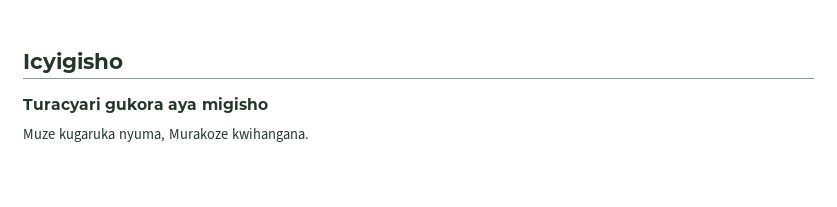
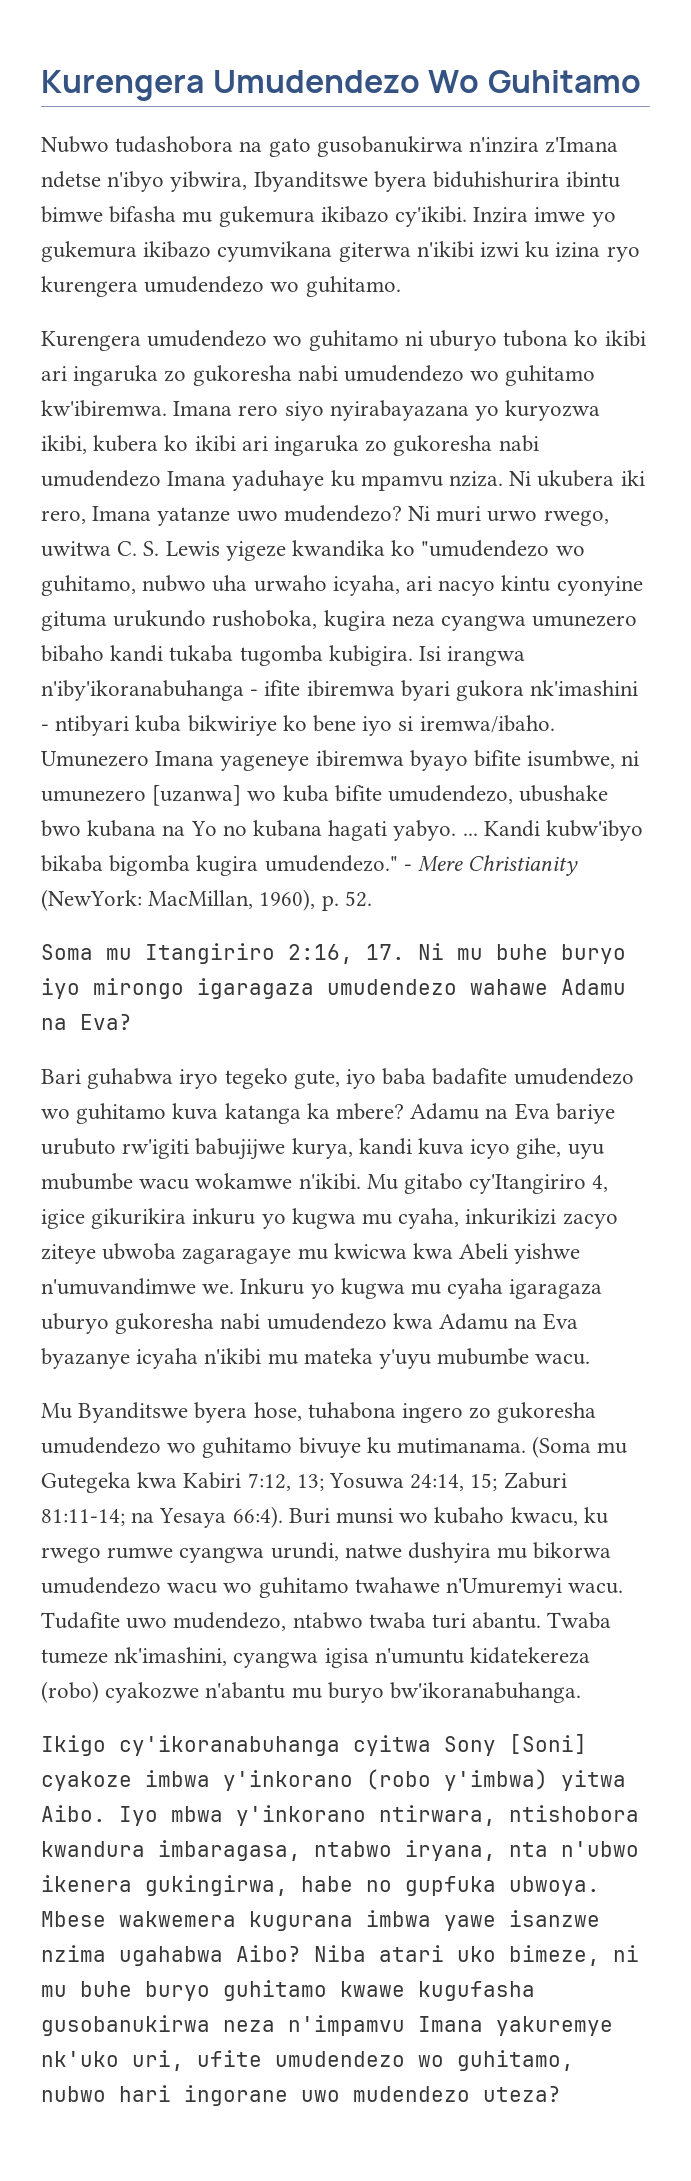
[23,52,123,73] [23,97,268,113] [23,128,309,142] Icyigisho // Turacyari gukora aya migisho // Muze kugaruka nyuma, Murakoze kwihangana. -> [41,70,641,101] [41,136,619,157] [41,171,621,192] [41,206,616,227] [41,241,640,262] [41,276,401,297] [41,330,646,351] [41,365,596,386] [41,400,601,421] [41,435,539,456] [41,470,645,491] [41,505,609,526] [41,540,585,561] [41,575,643,596] [41,610,638,631] [41,645,526,666] [41,680,639,701] [41,715,555,736] [41,750,640,771] [41,785,609,806] [41,820,644,841] [41,855,579,876] [41,889,372,911] [41,943,626,964] [41,978,626,999] [41,1014,132,1030] [41,1068,634,1089] [41,1103,615,1124] [41,1138,604,1160] [41,1173,609,1194] [41,1208,618,1229] [41,1243,581,1264] [41,1278,603,1299] [41,1313,579,1334] [41,1348,591,1369] [41,1402,597,1423] [41,1436,628,1458] [41,1472,567,1493] [41,1506,608,1528] [41,1542,612,1563] [41,1577,624,1598] [41,1612,612,1631] [41,1647,591,1668] [41,1681,582,1703] [41,1734,587,1756] [41,1769,626,1791] [41,1805,639,1826] [41,1840,639,1861] [41,1875,600,1896] [41,1910,600,1931] [41,1945,639,1966] [41,1980,535,2001] [41,2015,613,2036] [41,2050,574,2071] [41,2085,561,2106] Kurengera Umudendezo Wo Guhitamo // Nubwo tudashobora na gato gusobanukirwa n'inzira z'Imana ndetse n'ibyo yibwira, Ibyanditswe byera biduhishurira ibintu bimwe bifasha mu gukemura ikibazo cy'ikibi. Inzira imwe yo gukemura ikibazo cyumvikana giterwa n'ikibi izwi ku izina ryo kurengera umudendezo wo guhitamo. // Kurengera umudendezo wo guhitamo ni uburyo tubona ko ikibi ari ingaruka zo gukoresha nabi umudendezo wo guhitamo kw'ibiremwa. Imana rero siyo nyirabayazana yo kuryozwa ikibi, kubera ko ikibi ari ingaruka zo gukoresha nabi umudendezo Imana yaduhaye ku mpamvu nziza. Ni ukubera iki rero, Imana yatanze uwo mudendezo? Ni muri urwo rwego, uwitwa C. S. Lewis yigeze kwandika ko "umudendezo wo guhitamo, nubwo uha urwaho icyaha, ari nacyo kintu cyonyine gituma urukundo rushoboka, kugira neza cyangwa umunezero bibaho kandi tukaba tugomba kubigira. Isi irangwa n'iby'ikoranabuhanga - ifite ibiremwa byari gukora nk'imashini - ntibyari kuba bikwiriye ko bene iyo si iremwa/ibaho. Umunezero Imana yageneye ibiremwa byayo bifite isumbwe, ni umunezero [uzanwa] wo kuba bifite umudendezo, ubushake bwo kubana na Yo no kubana hagati yabyo. ... Kandi kubw'ibyo bikaba bigomba kugira umudendezo." - Mere Christianity (NewYork: MacMillan, 1960), p. 52. // Soma mu Itangiriro 2:16, 17. Ni mu buhe buryo iyo mirongo igaragaza umudendezo wahawe Adamu na Eva? // Bari guhabwa iryo tegeko gute, iyo baba badafite umudendezo wo guhitamo kuva katanga ka mbere? Adamu na Eva bariye urubuto rw'igiti babujijwe kurya, kandi kuva icyo gihe, uyu mubumbe wacu wokamwe n'ikibi. Mu gitabo cy'Itangiriro 4, igice gikurikira inkuru yo kugwa mu cyaha, inkurikizi zacyo ziteye ubwoba zagaragaye mu kwicwa kwa Abeli yishwe n'umuvandimwe we. Inkuru yo kugwa mu cyaha igaragaza uburyo gukoresha nabi umudendezo kwa Adamu na Eva byazanye icyaha n'ikibi mu mateka y'uyu mubumbe wacu. // Mu Byanditswe byera hose, tuhabona ingero zo gukoresha umudendezo wo guhitamo bivuye ku mutimanama. (Soma mu Gutegeka kwa Kabiri 7:12, 13; Yosuwa 24:14, 15; Zaburi 81:11-14; na Yesaya 66:4). Buri munsi wo kubaho kwacu, ku rwego rumwe cyangwa urundi, natwe dushyira mu bikorwa umudendezo wacu wo guhitamo twahawe n'Umuremyi wacu. Tudafite uwo mudendezo, ntabwo twaba turi abantu. Twaba tumeze nk'imashini, cyangwa igisa n'umuntu kidatekereza (robo) cyakozwe n'abantu mu buryo bw'ikoranabuhanga. // Ikigo cy'ikoranabuhanga cyitwa Sony [Soni] cyakoze imbwa y'inkorano (robo y'imbwa) yitwa Aibo. Iyo mbwa y'inkorano ntirwara, ntishobora kwandura imbaragasa, ntabwo iryana, nta n'ubwo ikenera gukingirwa, habe no gupfuka ubwoya. Mbese wakwemera kugurana imbwa yawe isanzwe nzima ugahabwa Aibo? Niba atari uko bimeze, ni mu buhe buryo guhitamo kwawe kugufasha gusobanukirwa neza n'impamvu Imana yakuremye nk'uko uri, ufite umudendezo wo guhitamo, nubwo hari ingorane uwo mudendezo uteza?

